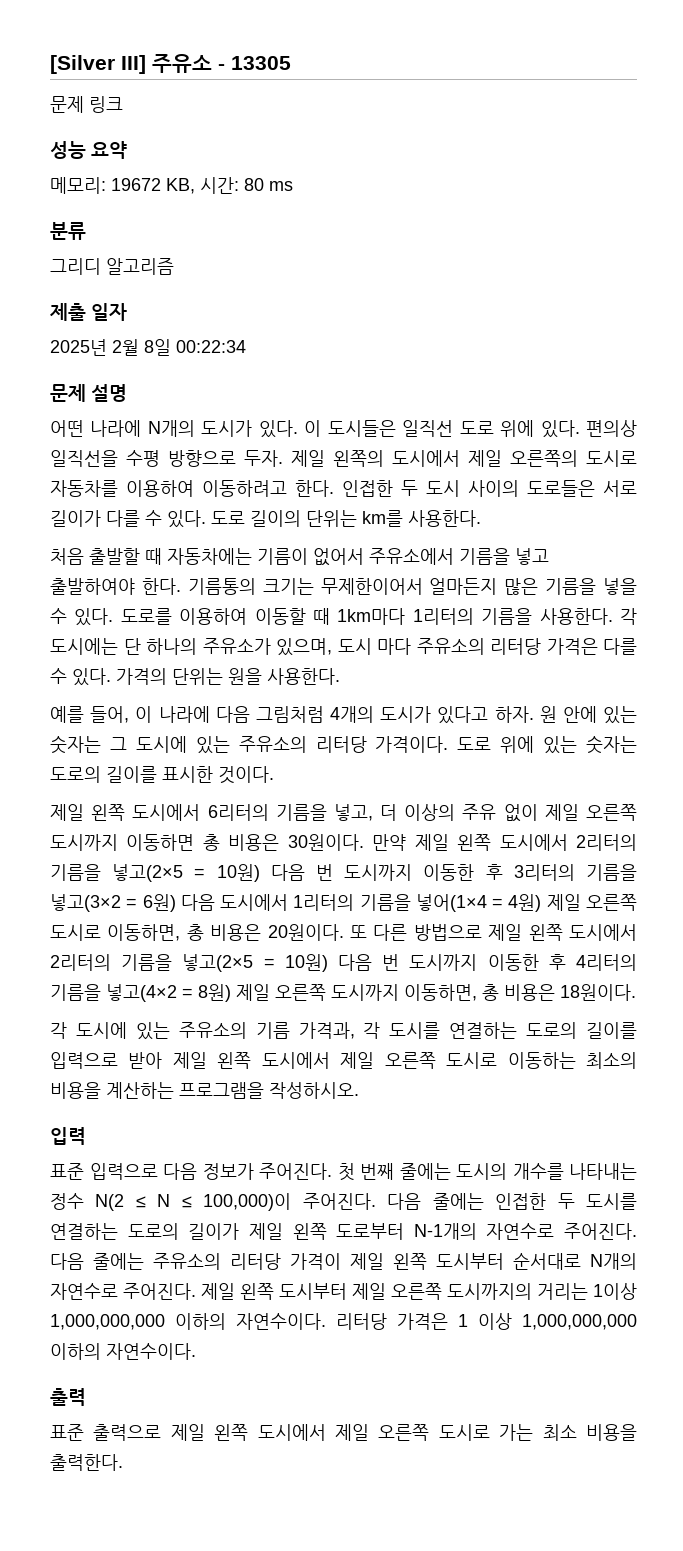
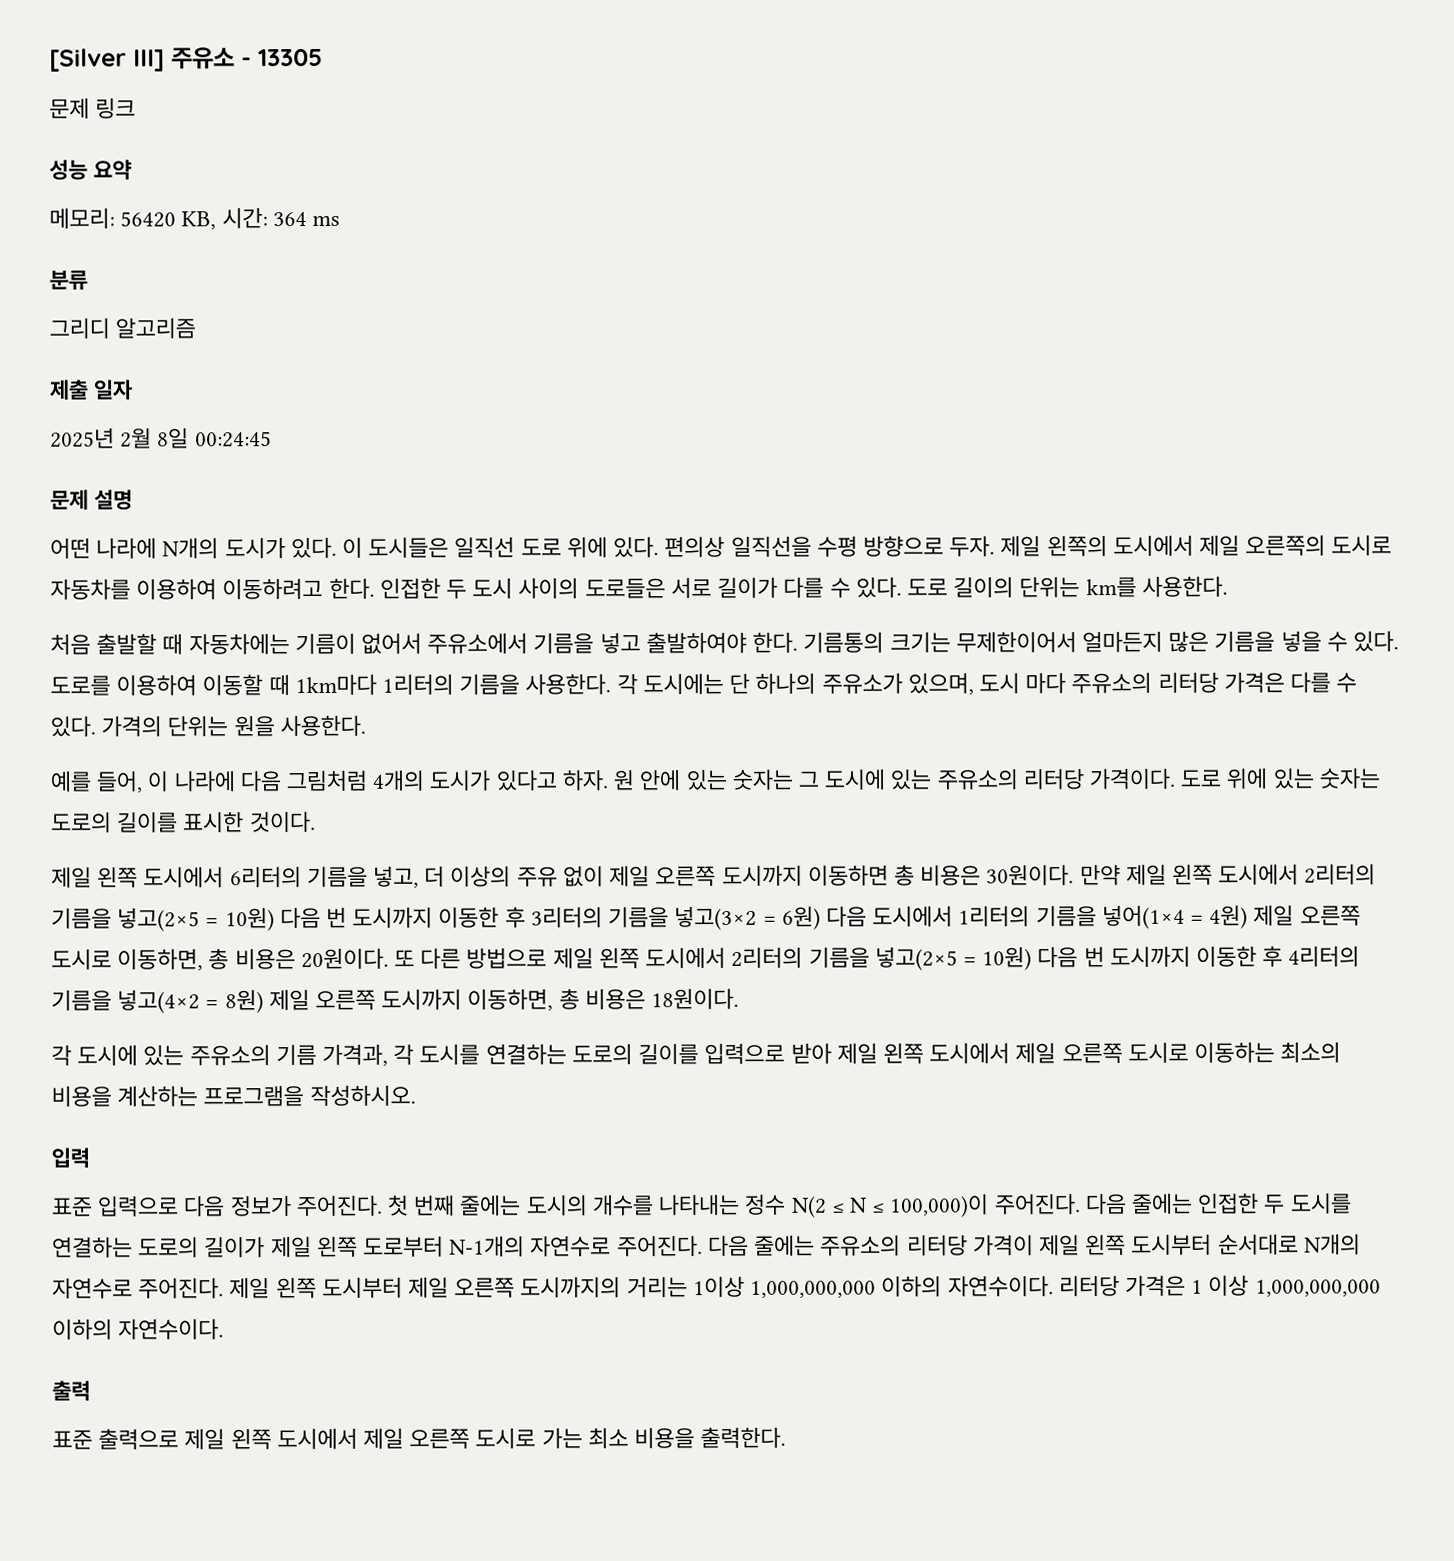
[111,178,161,191] 19672 -> [120,211,177,228] 56420
[244,178,264,191] 80 -> [272,212,307,227] 364
[176,340,246,353] 00:22:34 -> [194,431,272,448] 00:24:45

